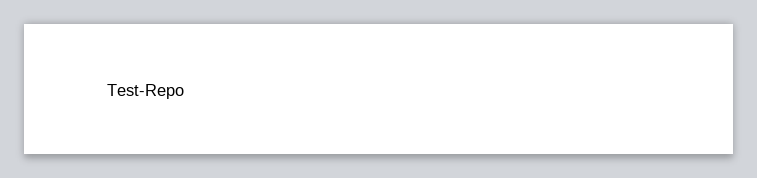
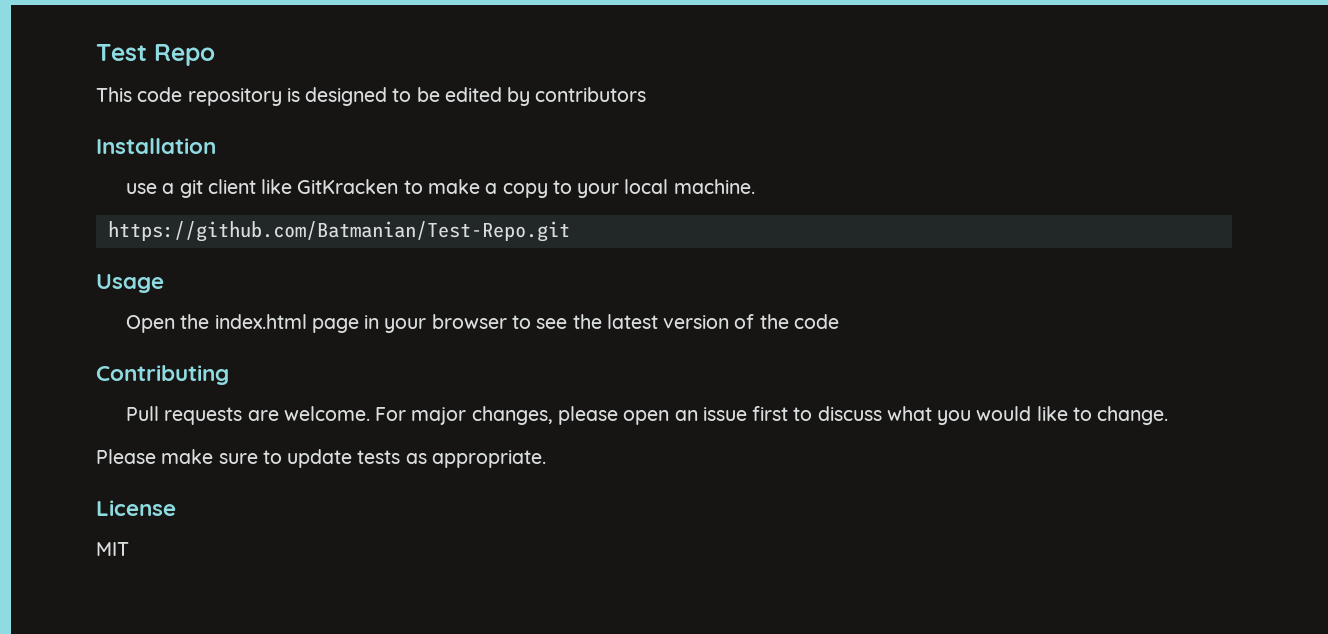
[107,84,184,99] Test-Repo -> [96,44,215,66] [96,87,647,106] [96,138,216,154] [126,179,755,198] [107,221,570,242] [96,274,164,293] [126,314,839,333] [96,365,229,385] [126,406,1169,425] [96,449,546,468] [96,500,176,516] [96,542,129,556] Test Repo // This code repository is designed to be edited by contributors // Installation // use a git client like GitKracken to make a copy to your local machine. // https://github.com/Batmanian/Test-Repo.git // Usage // Open the index.html page in your browser to see the latest version of the code // Contributing // Pull requests are welcome. For major changes, please open an issue first to discuss what you would like to change. // Please make sure to update tests as appropriate. // License // MIT

